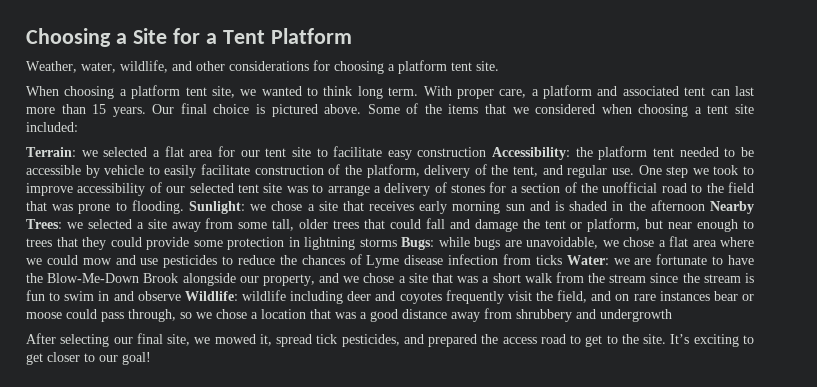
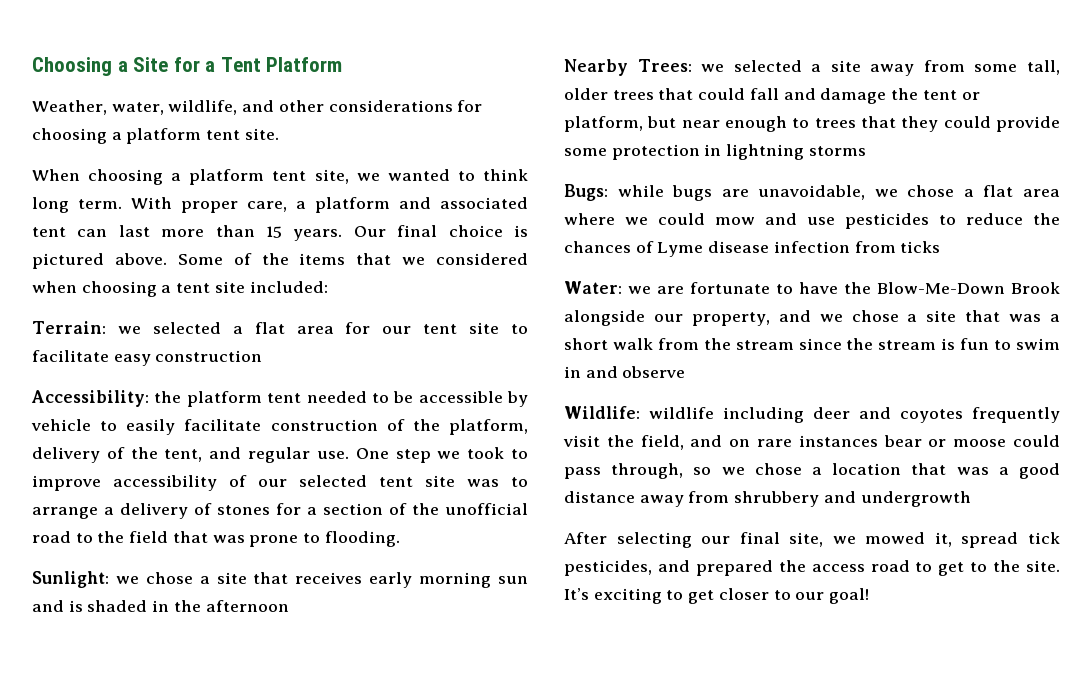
(487, 152) none -> (263, 356) //
(184, 207) none -> (400, 539) //
(705, 205) none -> (289, 606) //
(397, 242) none -> (866, 151) //
(562, 260) none -> (941, 247) //
(181, 296) none -> (686, 372) //

